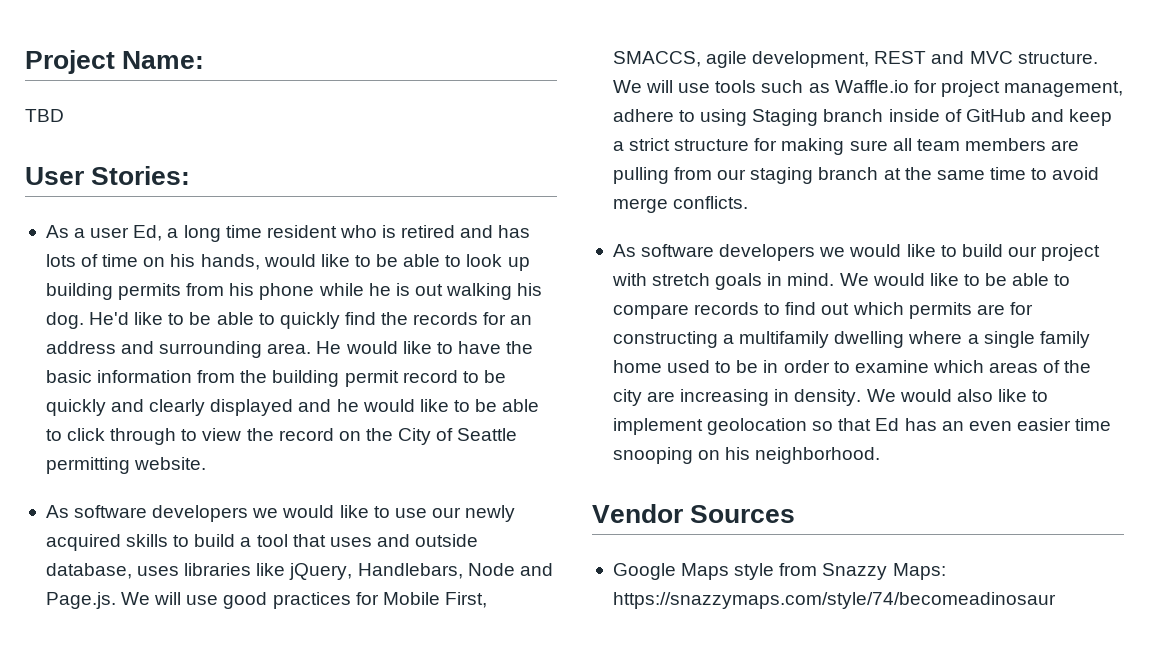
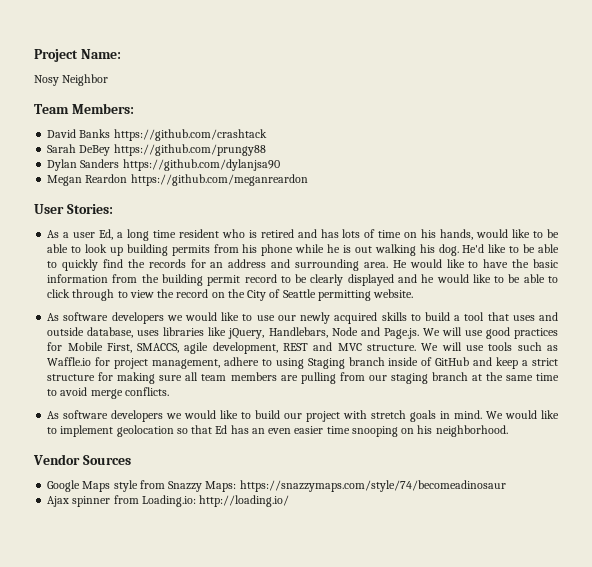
[25,109,64,122] TBD -> [34,74,109,86] [34,103,134,114] [47,129,267,141] [47,144,266,156] [47,159,280,171] [47,174,308,186] Nosy Neighbor // Team Members: // David Banks https://github.com/crashtack // Sarah DeBey https://github.com/prungy88 // Dylan Sanders https://github.com/dylanjsa90 // Megan Reardon https://github.com/meganreardon
[45,399,145,416] quickly and -> (308, 278) none
[985,273,1071,286] [612,302,1033,319] [612,331,1090,348] [612,360,1092,373] [612,389,1049,406] be able to compare records to find out which permits are for constructing a multifamily dwelling where a single family home used to be in order to examine which areas of the city are increasing in density. We would also like to -> (58, 430) none
(1056, 600) none -> [47,495,290,507] // Ajax spinner from Loading.io: http://loading.io/

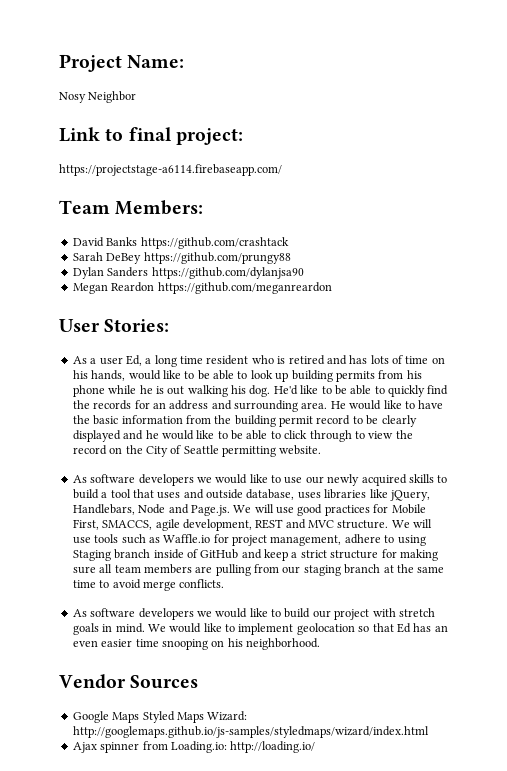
(109, 80) none -> [59,127,243,145] [59,164,282,176] // Link to final project: // https://projectstage-a6114.firebaseapp.com/
[113,480,506,492] style from Snazzy Maps: https://snazzymaps.com/style/74/becomeadinosaur -> [142,711,248,723] [72,726,429,738] Styled Maps Wizard: http://googlemaps.github.io/js-samples/styledmaps/wizard/index.html

